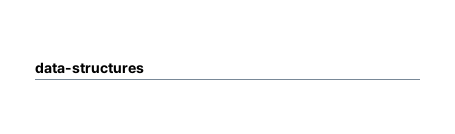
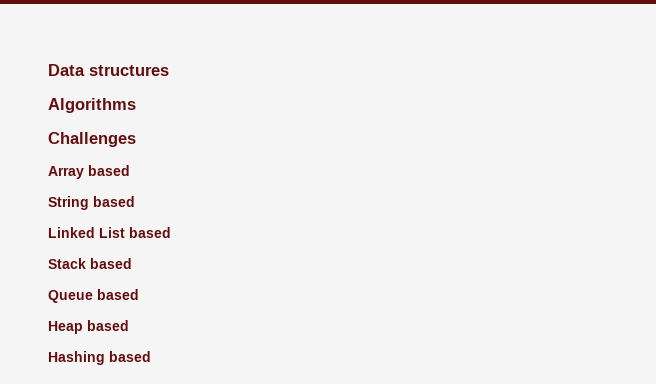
[35,62,144,74] data-structures -> [48,64,169,76] [48,98,136,113] [48,132,136,147] [48,165,130,179] [48,196,135,210] [48,227,171,238] [48,258,132,269] [48,289,139,303] [48,320,129,334] [48,351,151,365] Data structures // Algorithms // Challenges // Array based // String based // Linked List based // Stack based // Queue based // Heap based // Hashing based

